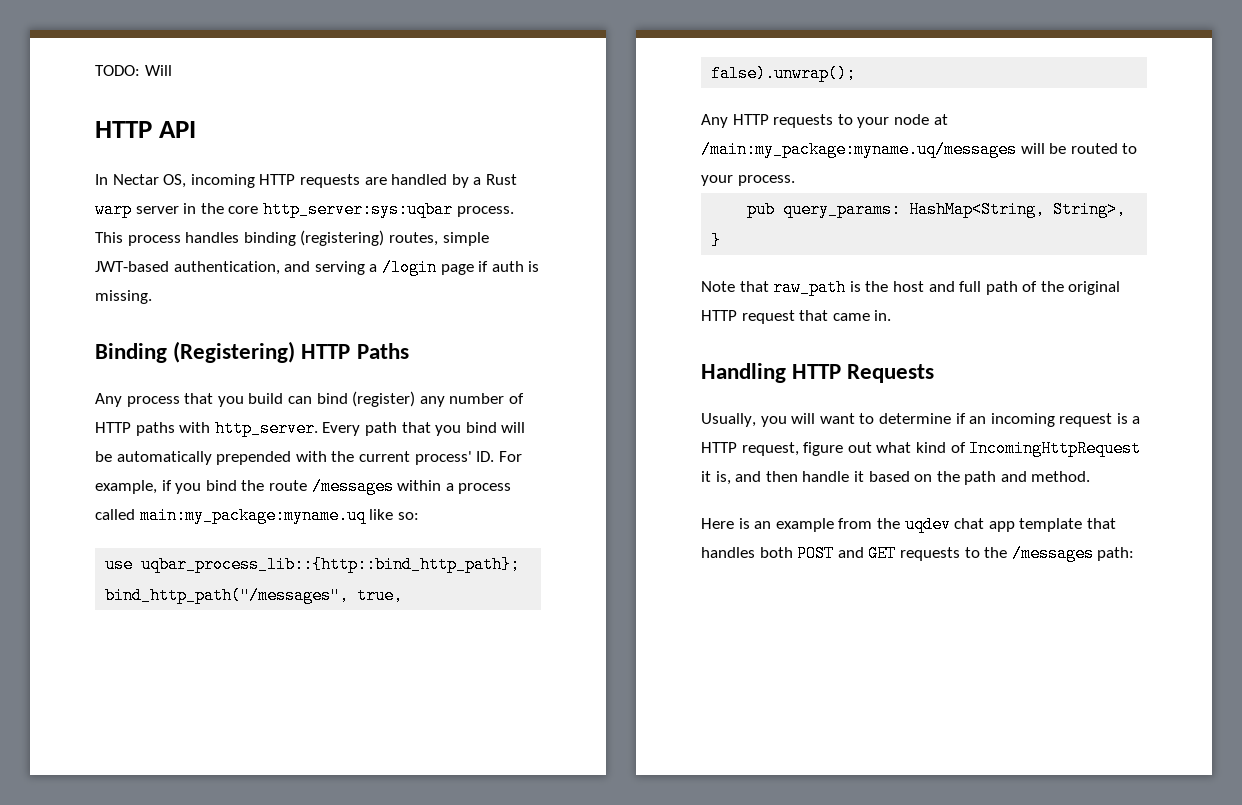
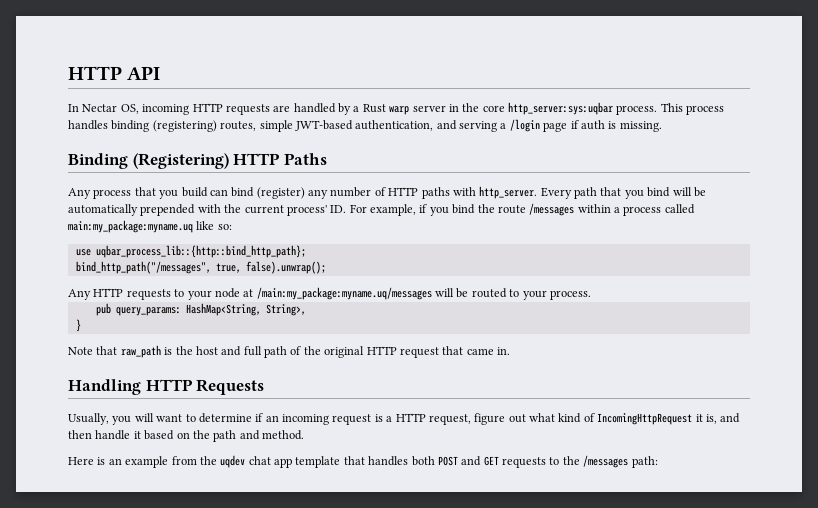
[95,65,172,76] TODO: Will // -> (68, 73) none

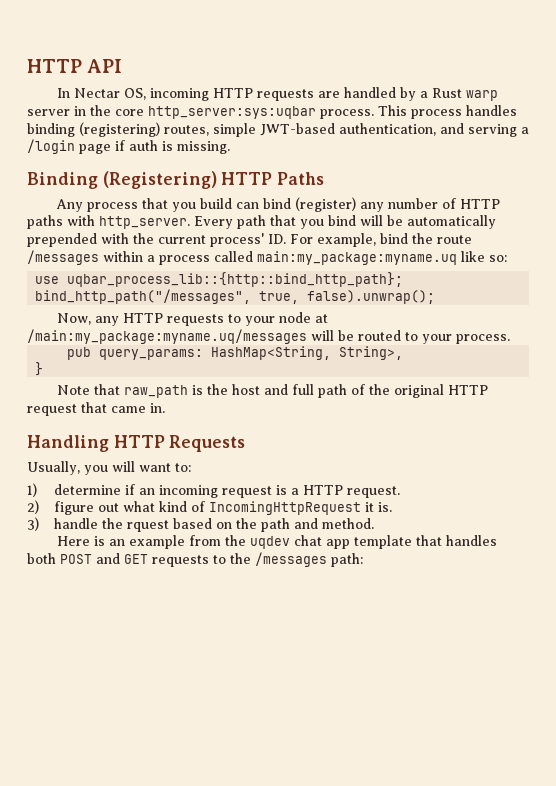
[419,204,449,216] if you -> (376, 240) none
[68,289,91,300] Any -> [56,313,119,326] Now, any
[185,414,196,422] to -> [175,463,191,472] [27,483,37,497] to: // 1)
[428,414,471,425] request, -> [347,486,401,498] [27,500,39,514] request. // 2)
[705,413,741,424] [68,430,141,440] is, and then handle it -> [378,502,393,512] [27,517,170,532] is. // 3) handle the rquest

